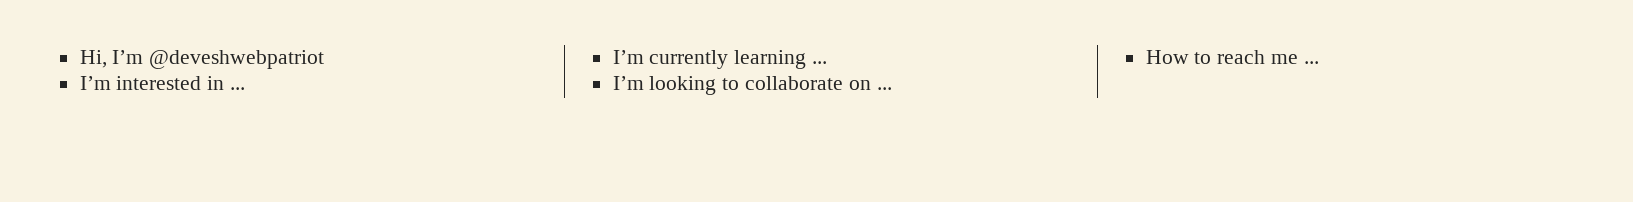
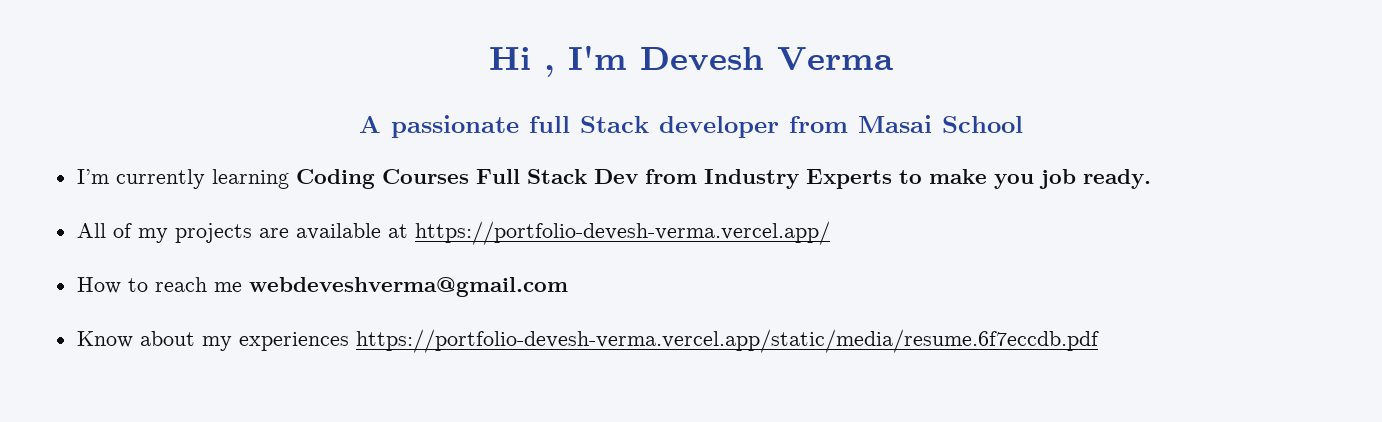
[79,50,325,69] [79,76,246,90] [612,50,828,69] [612,76,892,95] [1145,50,1319,64] Hi, I’m @deveshwebpatriot // I’m interested in ... // I’m currently learning ... // I’m looking to collaborate on ... // How to reach me ... -> [489,45,893,77] [359,115,1023,138] [76,169,1151,189] [76,221,830,245] [76,277,568,297] [76,329,1099,353] Hi , I'm Devesh Verma // A passionate full Stack developer from Masai School // I’m currently learning Coding Courses Full Stack Dev from Industry Experts to make you job ready. // All of my projects are available at https://portfolio-devesh-verma.vercel.app/ // How to reach me webdeveshverma@gmail.com // Know about my experiences https://portfolio-devesh-verma.vercel.app/static/media/resume.6f7eccdb.pdf

